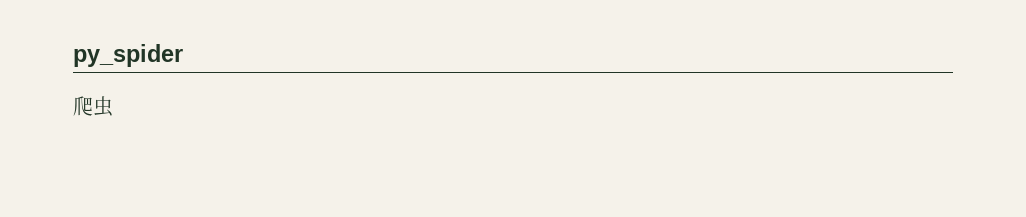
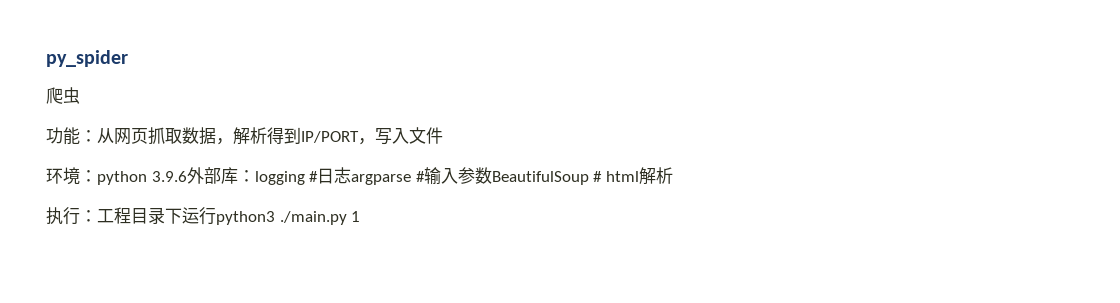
(113, 106) none -> [46,127,443,145] [46,167,673,185] [46,207,361,225] // 功能：从网页抓取数据，解析得到IP/PORT，写入文件 // 环境：python 3.9.6外部库：logging #日志argparse #输入参数BeautifulSoup # html解析 // 执行：工程目录下运行python3 ./main.py 1

